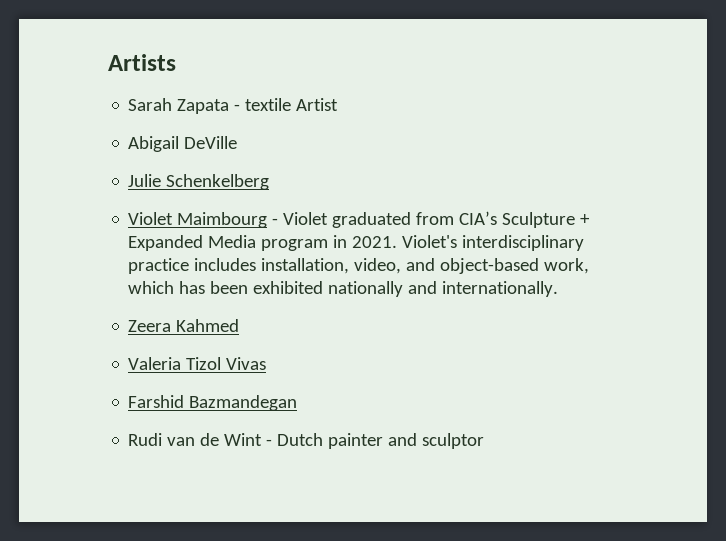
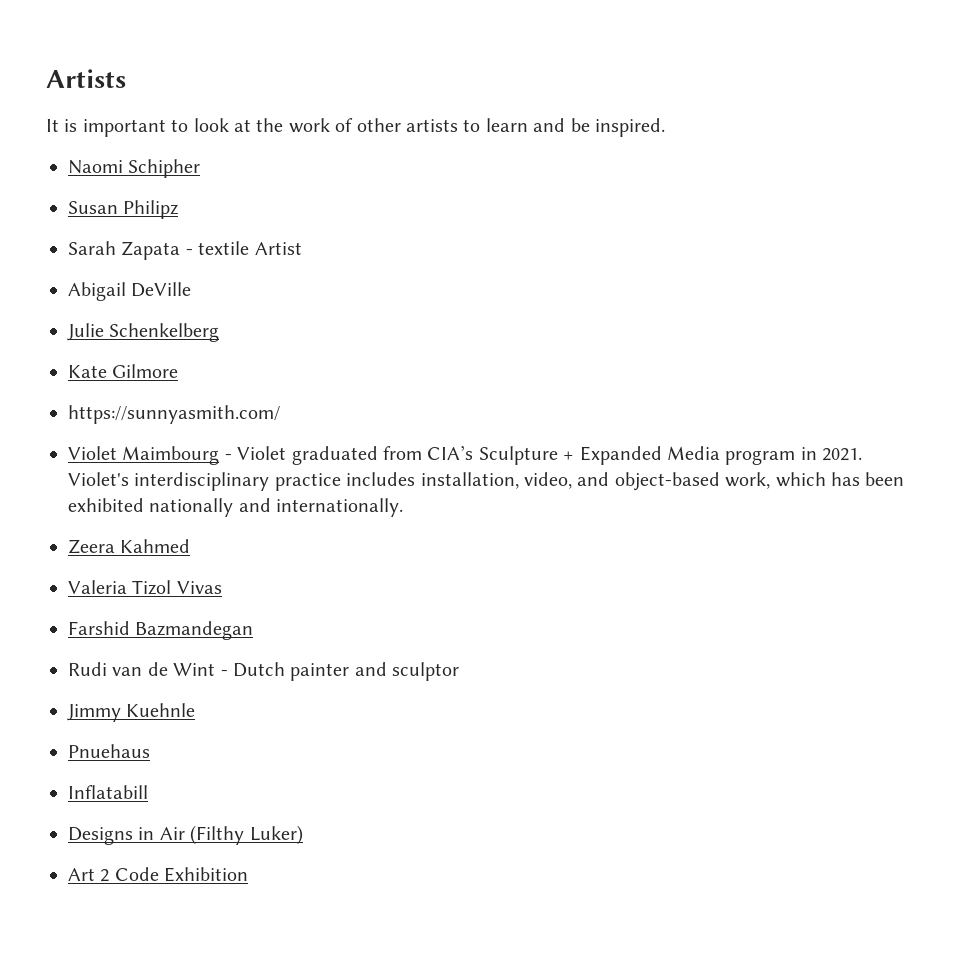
(176, 62) none -> [46,118,665,137] [68,159,201,178] [68,200,179,219] // It is important to look at the work of other artists to learn and be inspired. // Naomi Schipher // Susan Philipz
(270, 182) none -> [68,364,179,378] [68,405,280,424] // Kate Gilmore // https://sunnyasmith.com/
(485, 441) none -> [67,703,196,722] [68,744,150,758] [68,785,148,799] [68,825,303,845] [68,867,249,882] // Jimmy Kuehnle // Pnuehaus // Inflatabill // Designs in Air (Filthy Luker) // Art 2 Code Exhibition

